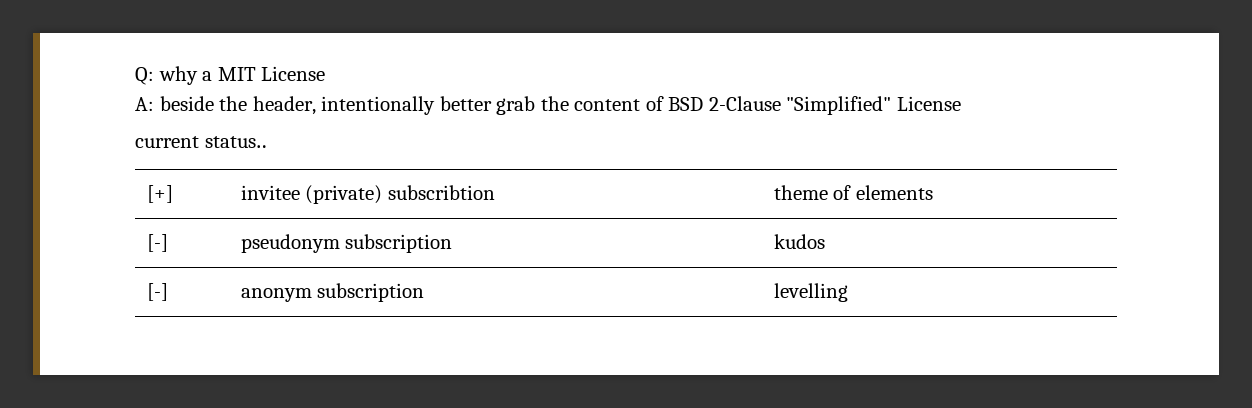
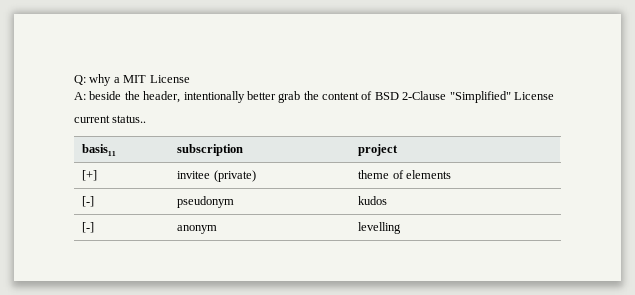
(267, 142) none -> [82,144,117,156] [177,144,244,156] [358,144,399,156] // basis₁₁ | subscription | project
[387,185,495,200] subscribtion -> (256, 176) none
[345,234,453,253] subscription -> (235, 202) none
[317,283,425,302] subscription -> (218, 229) none

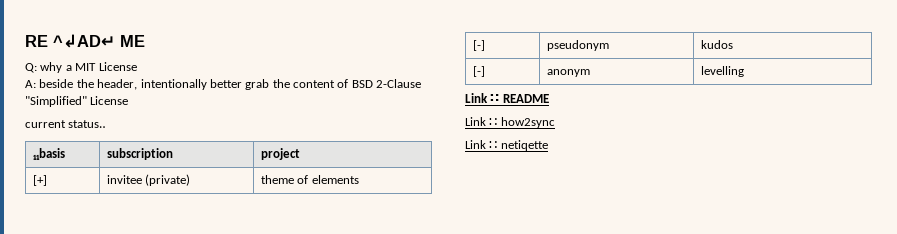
(74, 80) none -> [25,34,145,48] RE ^↲AD↵ ME //
[82,144,117,156] basis₁₁ -> [32,148,65,160] ₁₁basis
(402, 228) none -> [465,93,549,103] [465,117,555,128] [465,140,548,151] // Link ∷ README // Link ∷ how2sync // Link ∷ netiqette

